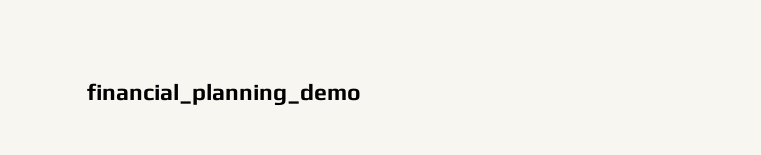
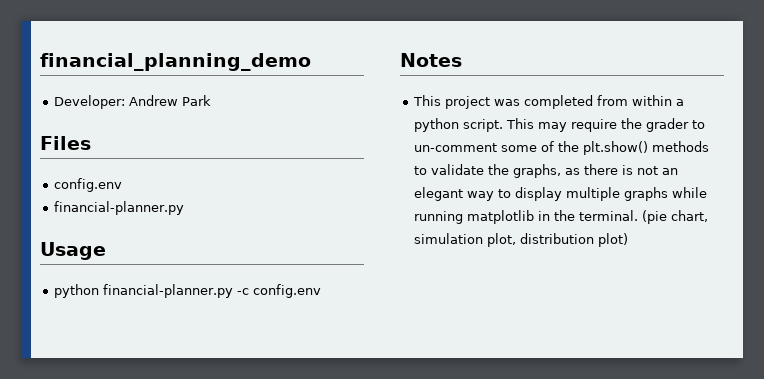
(361, 94) none -> [54,95,212,109] [40,136,91,150] [54,178,123,192] [54,201,185,215] [40,242,106,260] [54,284,322,298] [400,53,462,67] [413,95,685,109] [414,118,706,132] [414,141,710,155] [414,164,679,178] [414,187,708,201] [414,210,709,224] [414,233,629,247] // Developer: Andrew Park // Files // config.env // financial-planner.py // Usage // python financial-planner.py -c config.env // Notes // This project was completed from within a python script. This may require the grader to un-comment some of the plt.show() methods to validate the graphs, as there is not an elegant way to display multiple graphs while running matplotlib in the terminal. (pie chart, simulation plot, distribution plot)

